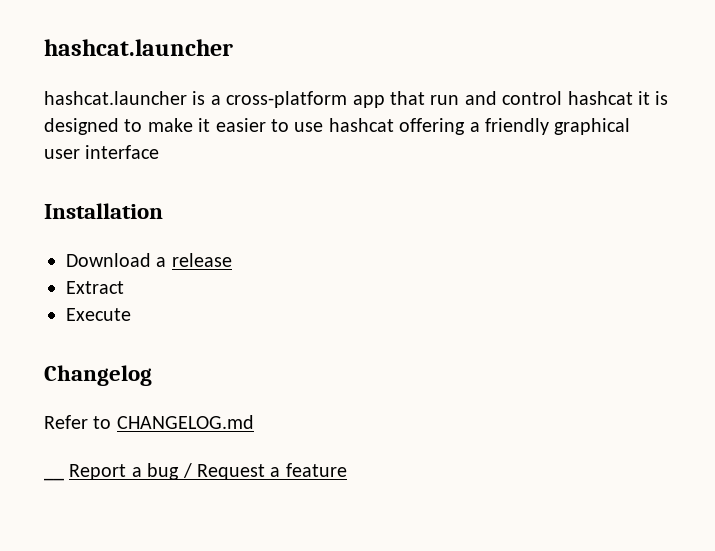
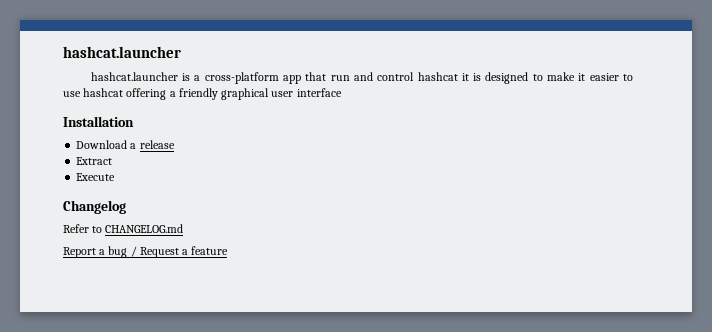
[44,477,64,481] __ -> (184, 228) none

